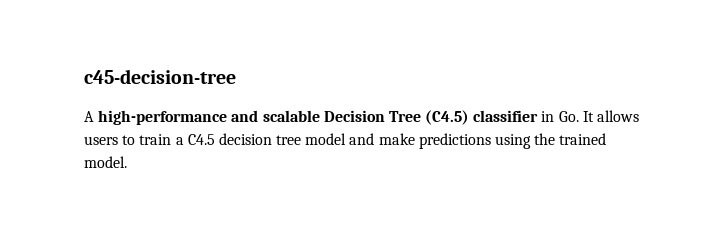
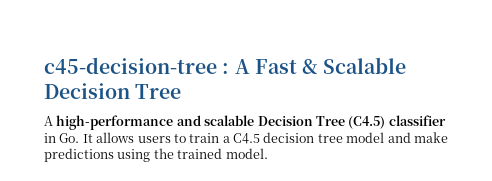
(236, 76) none -> [222,57,407,74] [44,83,182,99] : A Fast & Scalable Decision Tree

